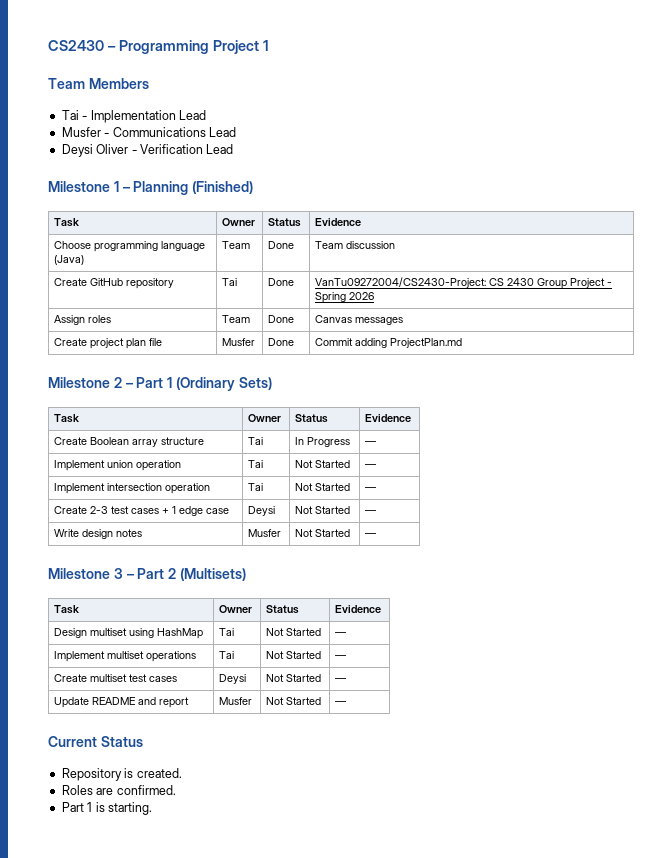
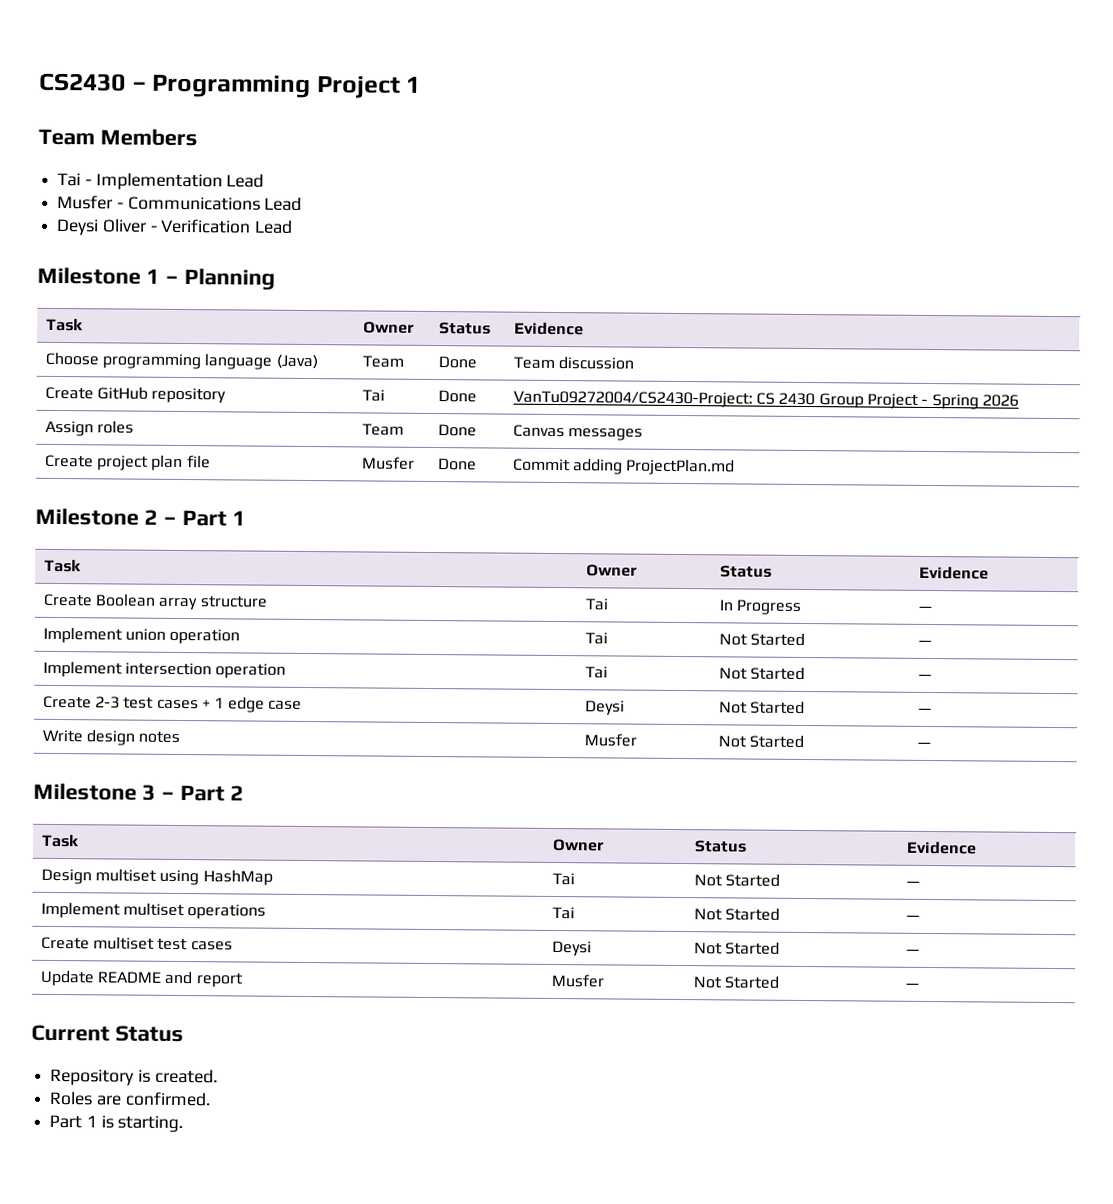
[192,181,254,194] (Finished) -> (275, 278) none
[175,377,272,391] (Ordinary Sets) -> (246, 518) none
[179,568,246,581] (Multisets) -> (244, 793) none

